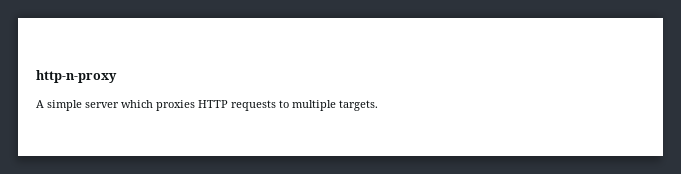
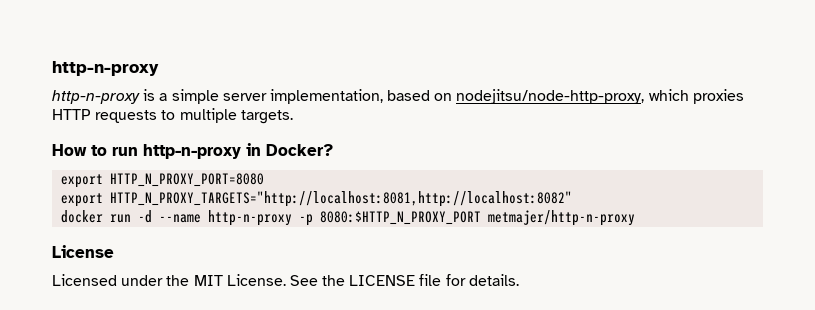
[36,100,119,111] A simple server -> [52,89,645,104] http-n-proxy is a simple server implementation, based on nodejitsu/node-http-proxy,
(378, 105) none -> [52,143,333,159] [61,173,265,188] [61,191,573,207] [61,210,636,226] [52,245,114,258] [52,274,519,286] // How to run http-n-proxy in Docker? // export HTTP_N_PROXY_PORT=8080 // export HTTP_N_PROXY_TARGETS="http://localhost:8081,http://localhost:8082" // docker run -d --name http-n-proxy -p 8080:$HTTP_N_PROXY_PORT metmajer/http-n-proxy // License // Licensed under the MIT License. See the LICENSE file for details.

